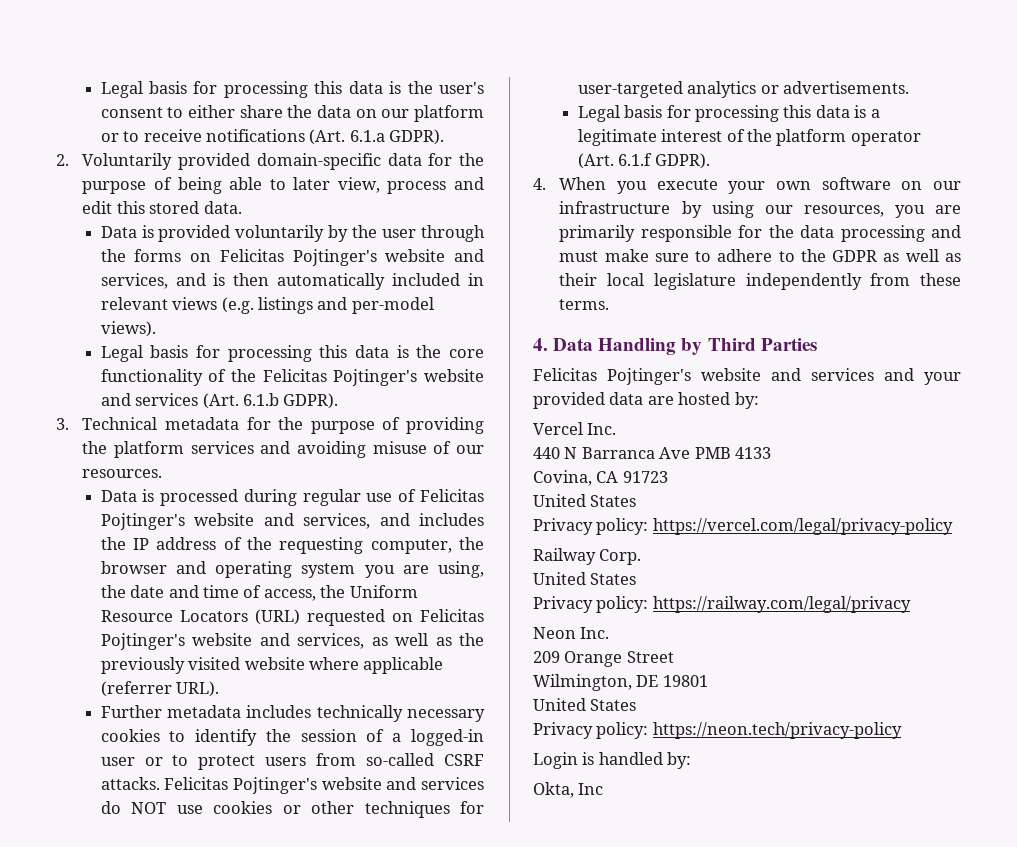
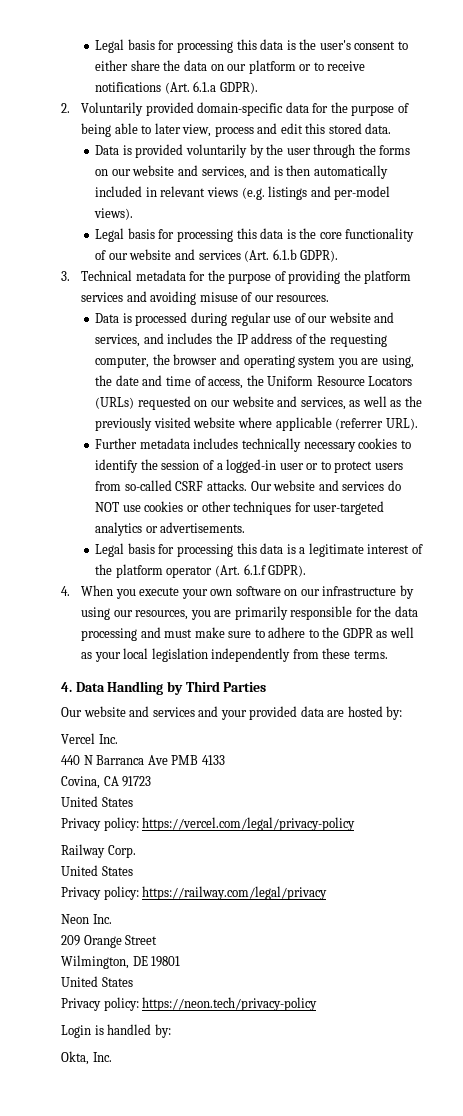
[219,249,377,266] Felicitas Pojtinger's -> [111,169,131,176] our
[230,369,418,386] the Felicitas Pojtinger's -> [108,253,128,260] our
[420,489,485,502] [100,513,185,530] Felicitas Pojtinger's -> [308,316,328,323] our
[254,609,300,625] (URL) -> [95,397,135,409] (URLs)
[420,609,484,622] [100,633,185,650] Felicitas Pojtinger's -> [210,400,230,407] our
[164,777,317,794] Felicitas Pojtinger's -> [250,481,272,491] Our
[559,273,736,290] their local legislature -> [94,648,208,662] your local legislation
[533,368,691,385] Felicitas Pojtinger's -> [61,707,82,717] Our
[578,783,604,795] Inc -> [92,1052,112,1062] Inc.

